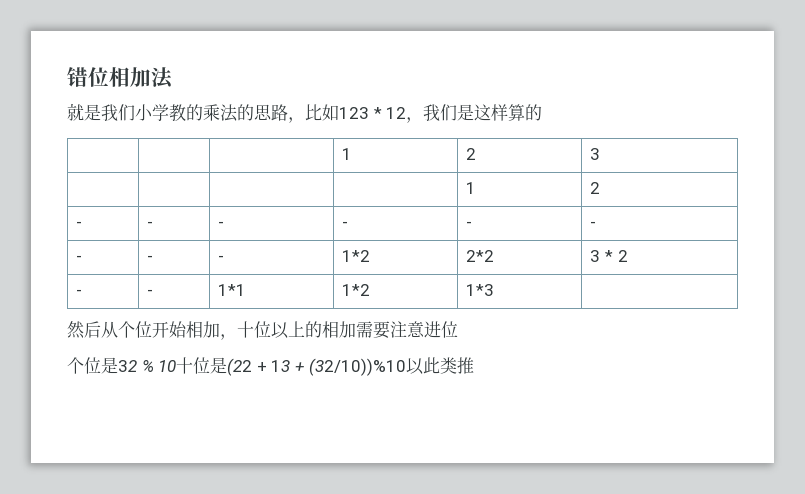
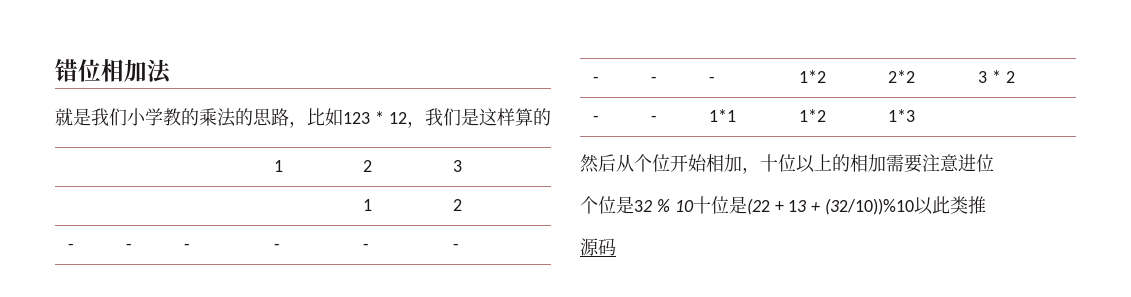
(474, 365) none -> [580,238,616,256] // 源码

